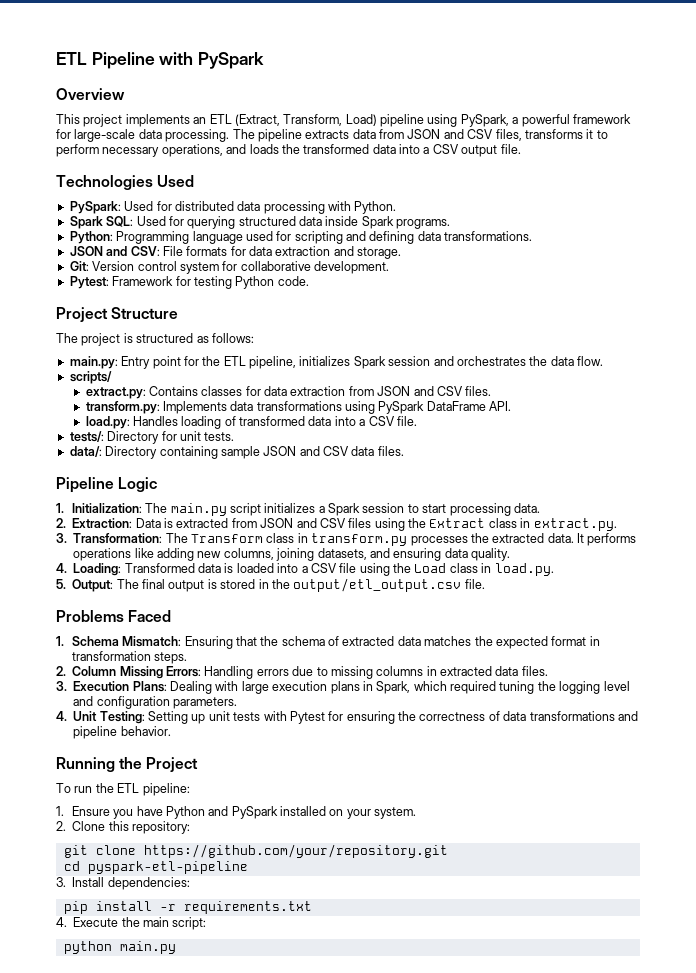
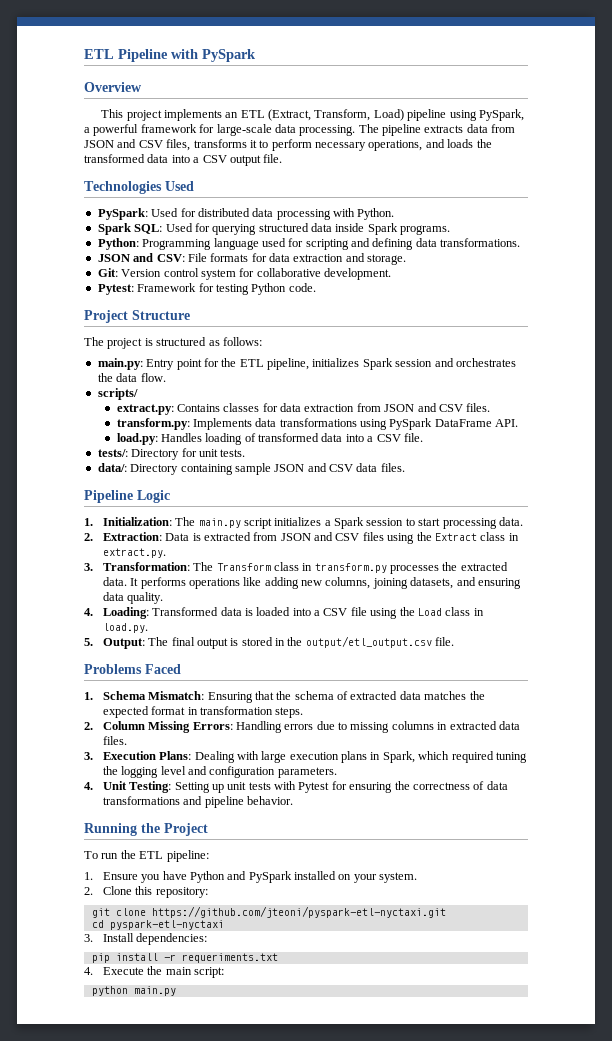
[143,844,448,858] https://github.com/your/repository.git -> [151,906,446,918] https://github.com/jteoni/pyspark-etl-nyctaxi.git
[87,861,248,874] pyspark-etl-pipeline -> [109,920,224,930] pyspark-etl-nyctaxi
[183,901,312,914] requirements.txt -> [181,953,278,963] requeriments.txt

